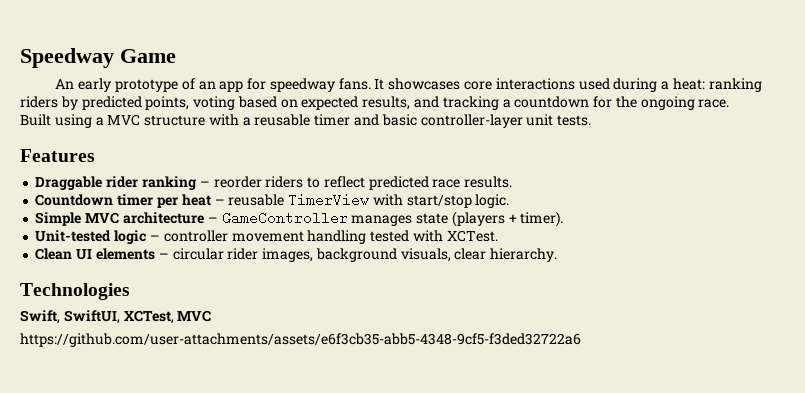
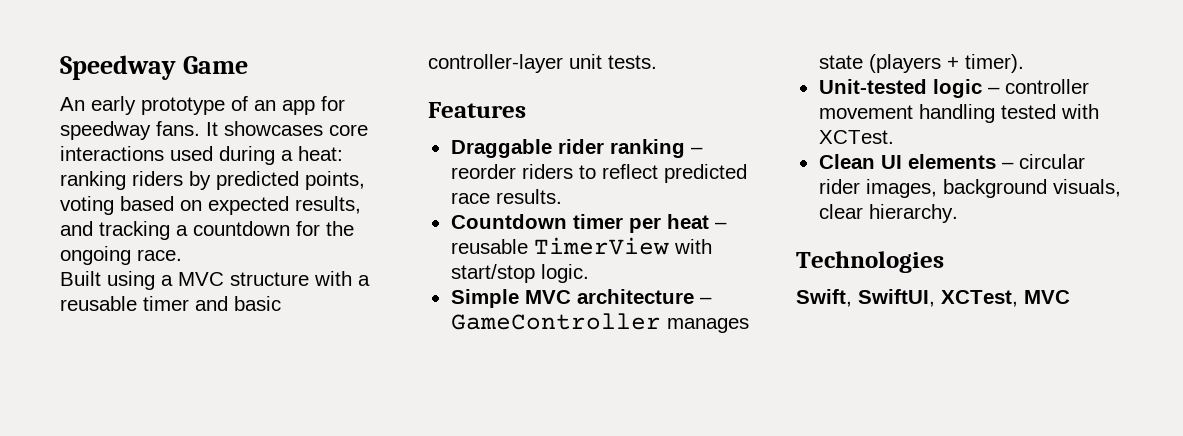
[20,333,581,347] // https://github.com/user-attachments/assets/e6f3cb35-abb5-4348-9cf5-f3ded32722a6 -> (1070, 297) none

